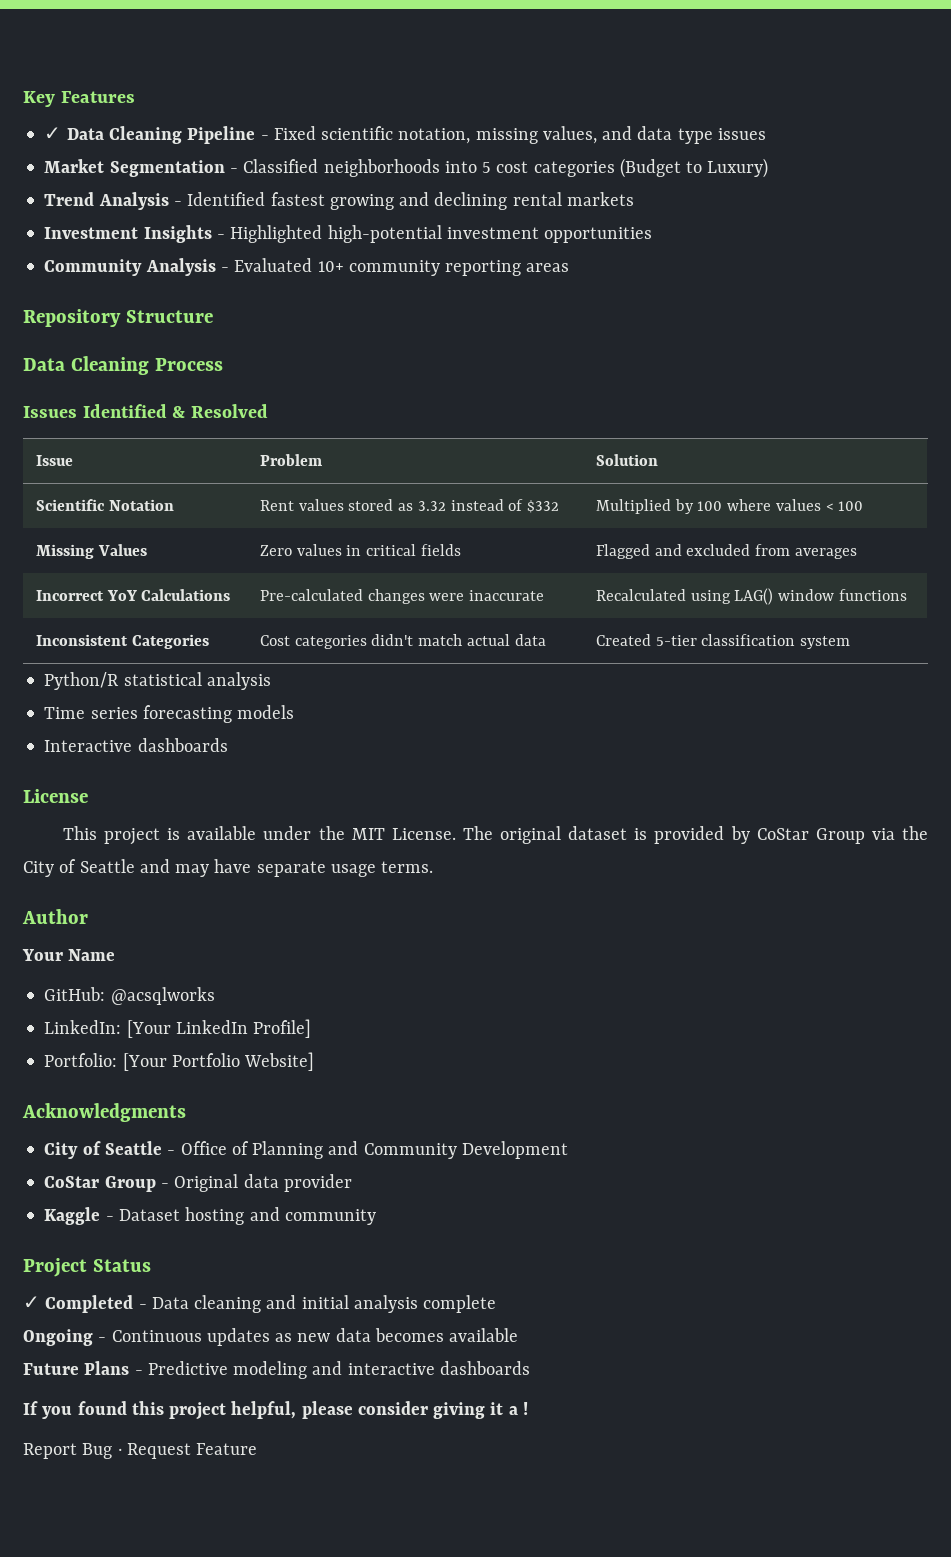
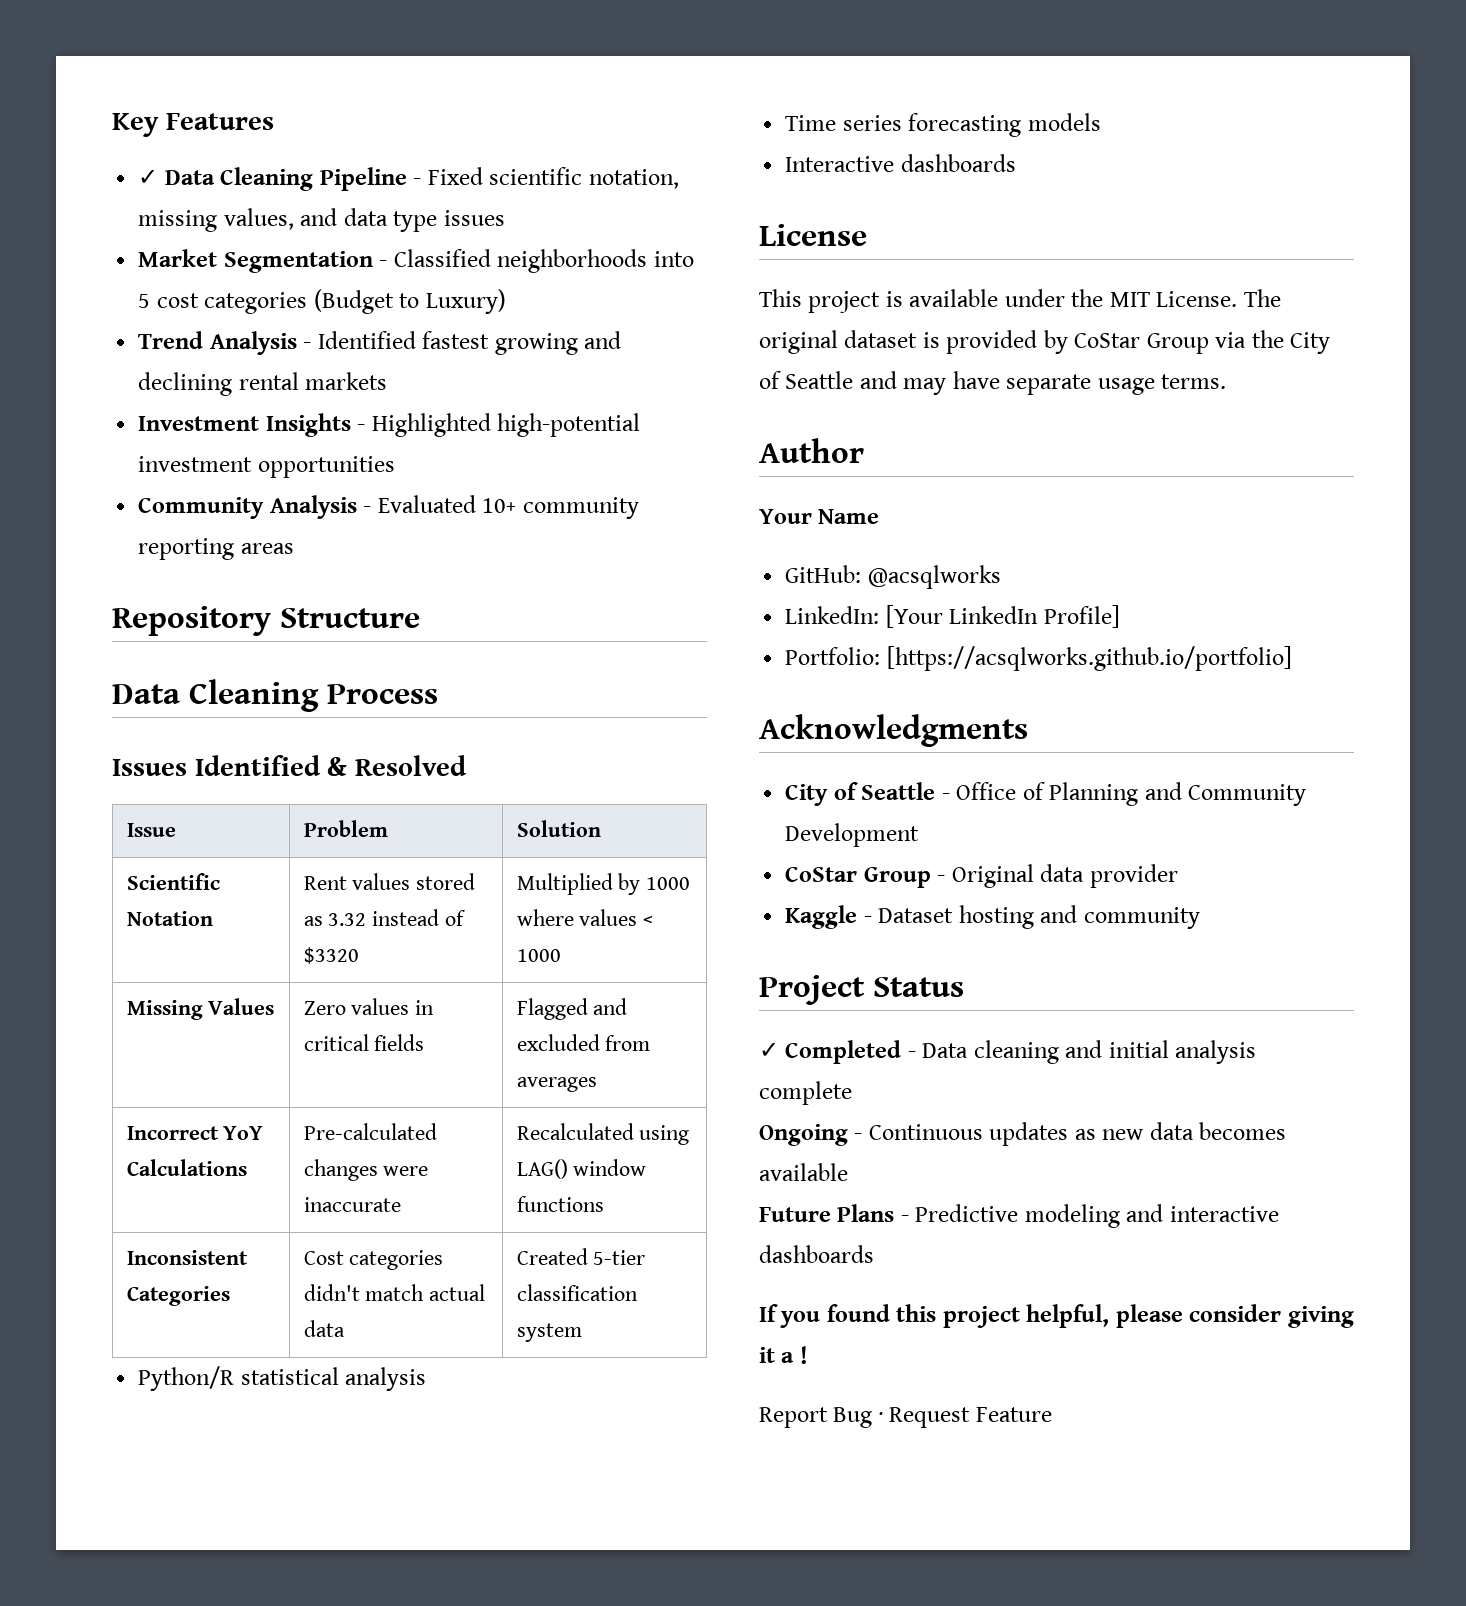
[527,500,560,513] $332 -> [303,947,359,964] $3320
[697,501,723,511] 100 -> [646,877,691,890] 1000
[838,501,864,511] 100 -> [516,949,561,962] 1000
[122,1052,315,1071] [Your Portfolio Website] -> [886,646,1292,671] [https://acsqlworks.github.io/portfolio]

